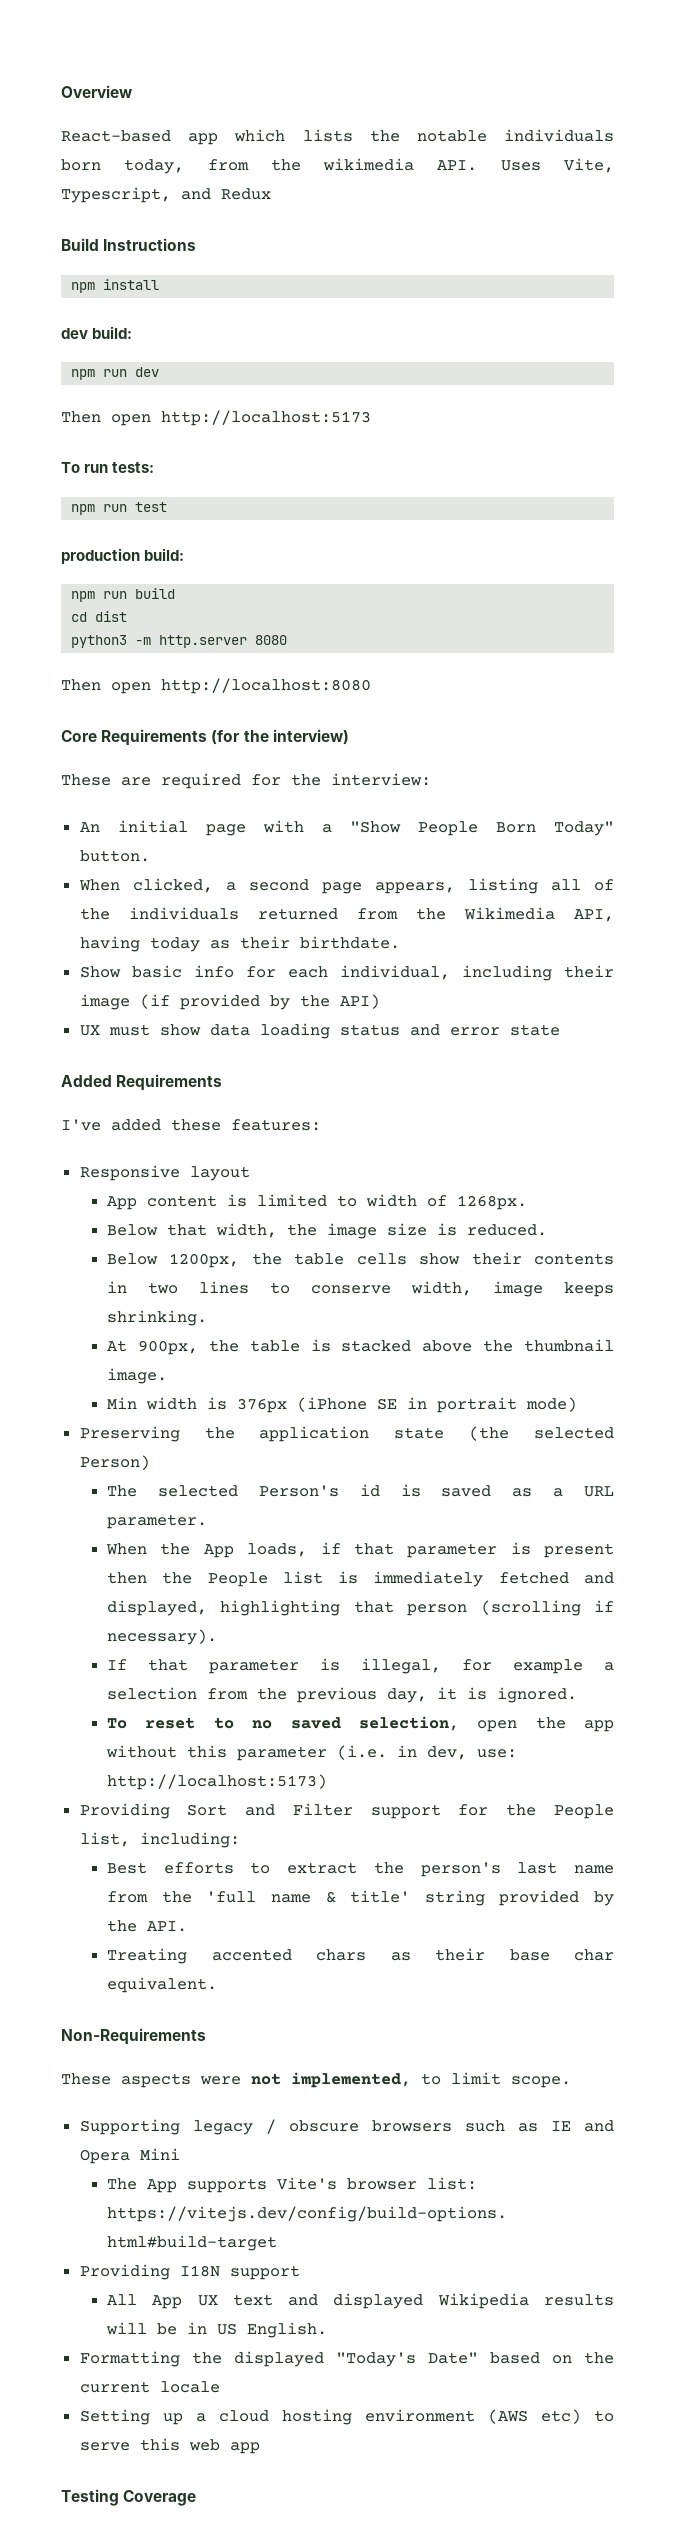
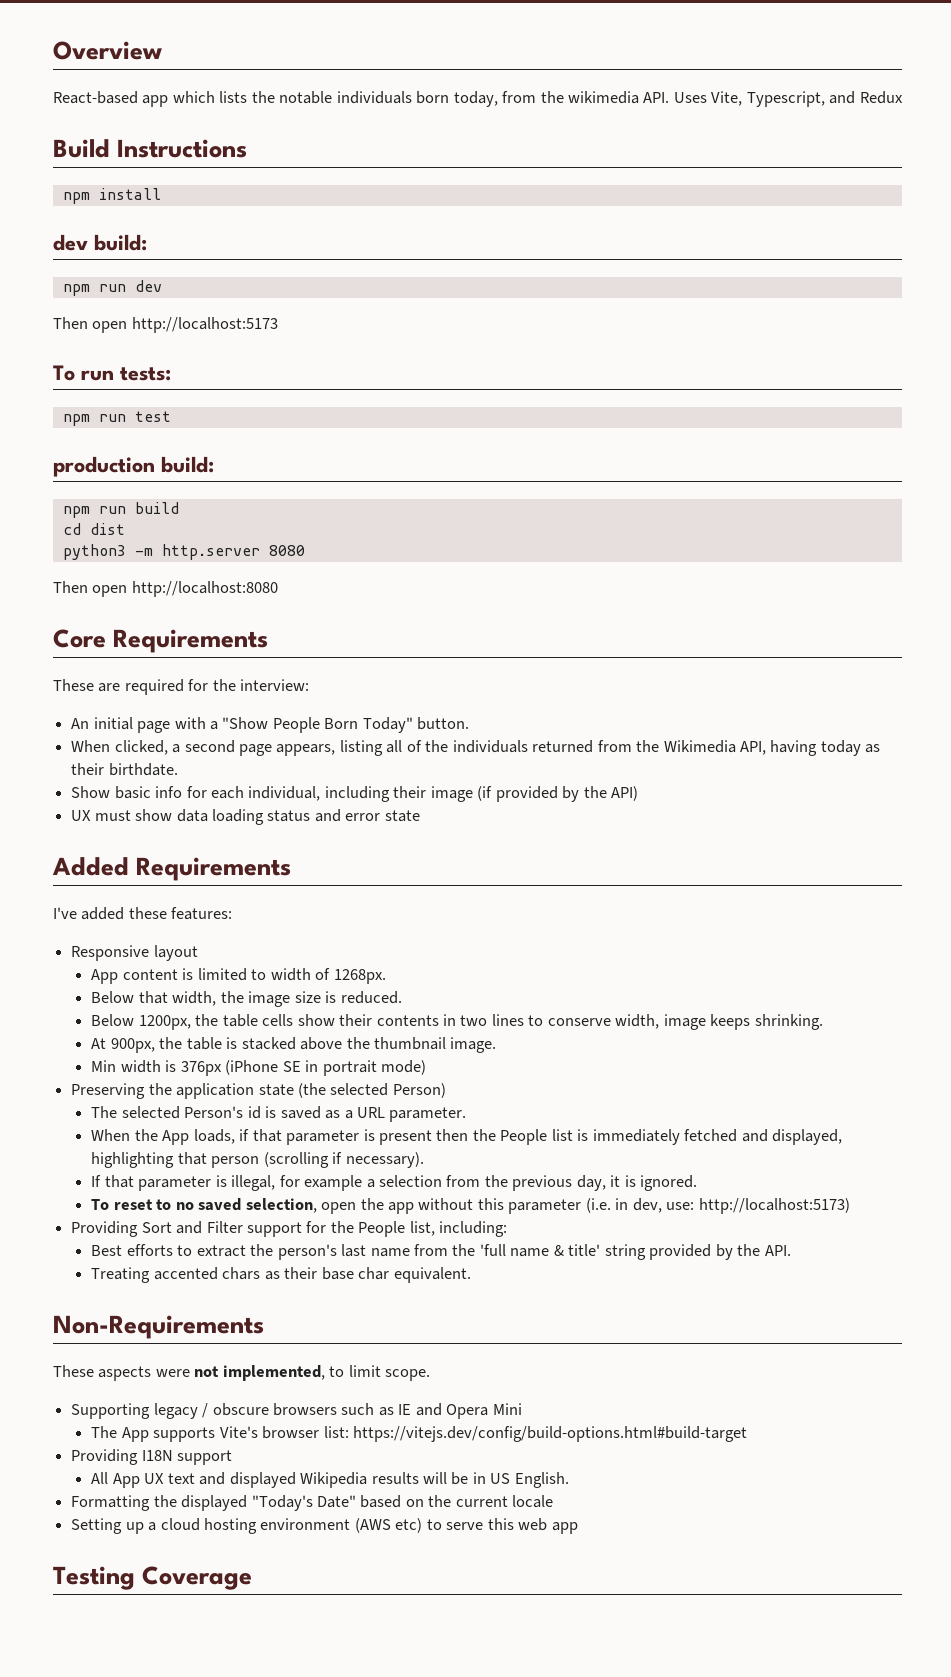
[211,729,349,745] (for the interview) -> (269, 641) none

